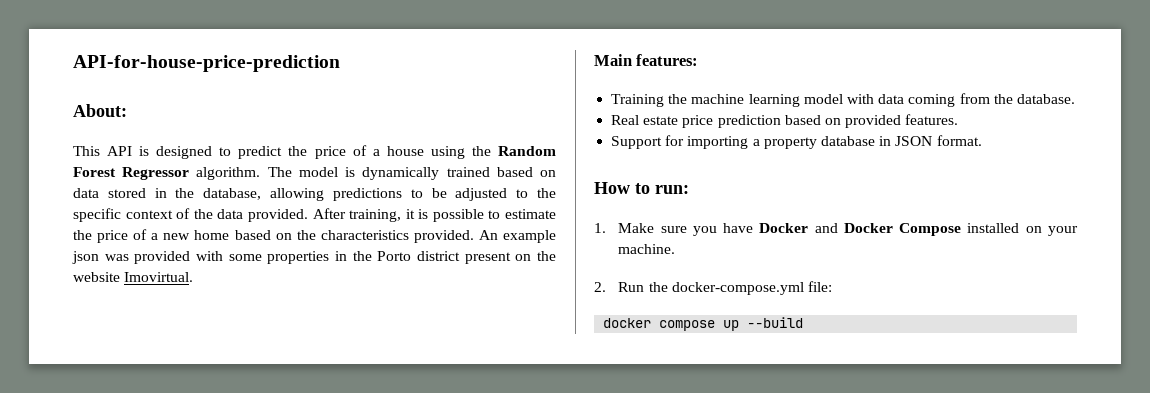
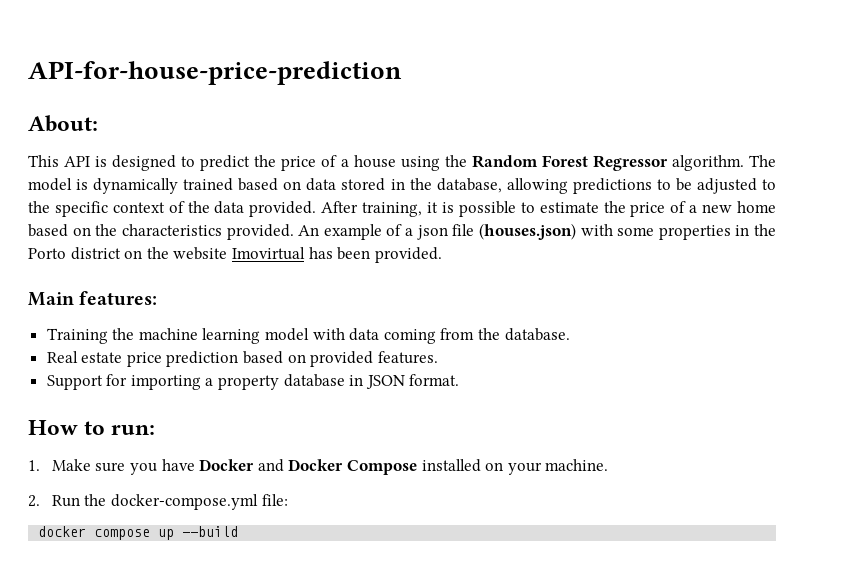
[72,251,191,264] json was provided -> [386,223,576,240] of a json file (houses.json)
[464,252,511,264] present -> (121, 253) none
[124,272,194,282] Imovirtual. -> [231,247,442,263] Imovirtual has been provided.

